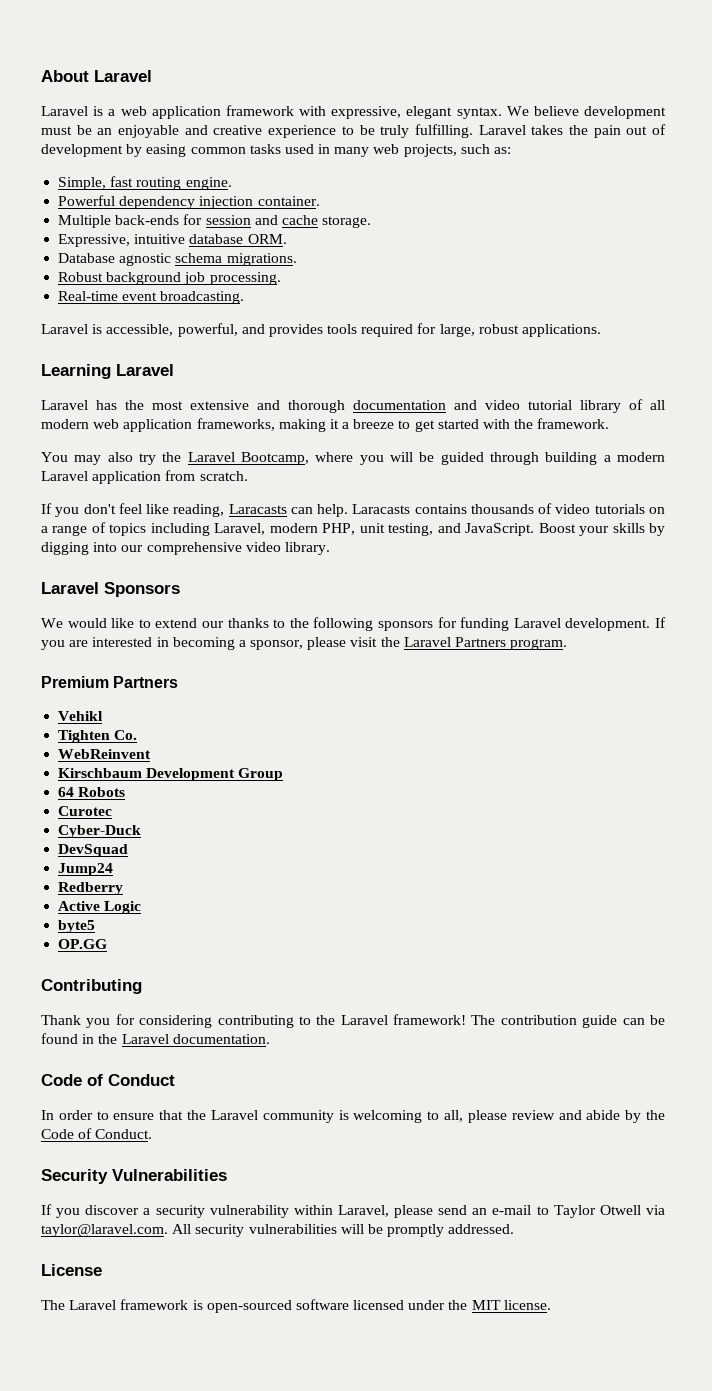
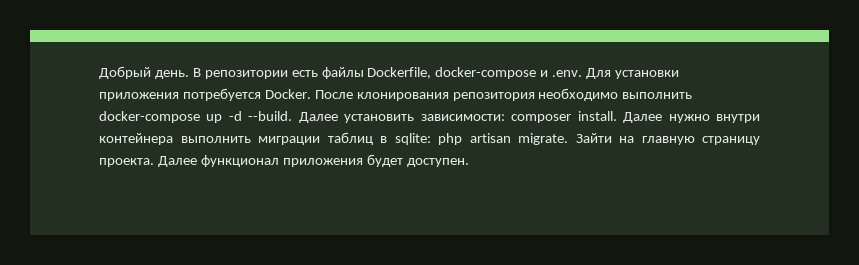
[41,70,152,82] [41,105,667,119] [41,124,666,138] [41,144,512,157] [58,176,232,190] [58,195,320,209] [58,214,372,228] [58,234,287,247] [58,253,297,266] [58,272,281,285] [58,291,245,304] [41,323,602,337] [41,364,174,379] [41,399,665,413] [41,418,610,432] [41,452,665,465] [41,470,248,484] [41,503,665,517] [41,522,665,536] [41,542,330,555] [41,582,180,597] [41,617,667,631] [41,637,568,650] [41,676,179,688] [58,711,104,721] [58,730,138,743] [58,749,152,759] [58,768,284,781] [58,787,126,797] [58,806,113,816] [58,825,142,838] [58,844,129,857] [58,863,114,876] [58,882,124,895] [58,901,142,914] [58,920,96,933] [58,939,108,949] [41,979,142,994] [41,1014,665,1028] [41,1033,270,1044] [41,1074,175,1086] [41,1110,666,1123] [41,1128,153,1139] [41,1169,227,1184] [41,1204,665,1218] [41,1224,515,1237] [41,1264,102,1276] [41,1299,551,1313] About Laravel // Laravel is a web application framework with expressive, elegant syntax. We believe development must be an enjoyable and creative experience to be truly fulfilling. Laravel takes the pain out of development by easing common tasks used in many web projects, such as: // Simple, fast routing engine. // Powerful dependency injection container. // Multiple back-ends for session and cache storage. // Expressive, intuitive database ORM. // Database agnostic schema migrations. // Robust background job processing. // Real-time event broadcasting. // Laravel is accessible, powerful, and provides tools required for large, robust applications. // Learning Laravel // Laravel has the most extensive and thorough documentation and video tutorial library of all modern web application frameworks, making it a breeze to get started with the framework. // You may also try the Laravel Bootcamp, where you will be guided through building a modern Laravel application from scratch. // If you don't feel like reading, Laracasts can help. Laracasts contains thousands of video tutorials on a range of topics including Laravel, modern PHP, unit testing, and JavaScript. Boost your skills by digging into our comprehensive video library. // Laravel Sponsors // We would like to extend our thanks to the following sponsors for funding Laravel development. If you are interested in becoming a sponsor, please visit the Laravel Partners program. // Premium Partners // Vehikl // Tighten Co. // WebReinvent // Kirschbaum Development Group // 64 Robots // Curotec // Cyber-Duck // DevSquad // Jump24 // Redberry // Active Logic // byte5 // OP.GG // Contributing // Thank you for considering contributing to the Laravel framework! The contribution guide can be found in the Laravel documentation. // Code of Conduct // In order to ensure that the Laravel community is welcoming to all, please review and abide by the Code of Conduct. // Security Vulnerabilities // If you discover a security vulnerability within Laravel, please send an e-mail to Taylor Otwell via taylor@laravel.com. All security vulnerabilities will be promptly addressed. // License // The Laravel framework is open-sourced software licensed under the MIT license. -> [99,66,680,79] [99,88,693,101] [99,111,760,123] [99,132,760,145] [99,154,469,167] Добрый день. В репозитории есть файлы Dockerfile, docker-compose и .env. Для установки приложения потребуется Docker. После клонирования репозитория необходимо выполнить docker-compose up -d --build. Далее установить зависимости: composer install. Далее нужно внутри контейнера выполнить миграции таблиц в sqlite: php artisan migrate. Зайти на главную страницу проекта. Далее функционал приложения будет доступен.

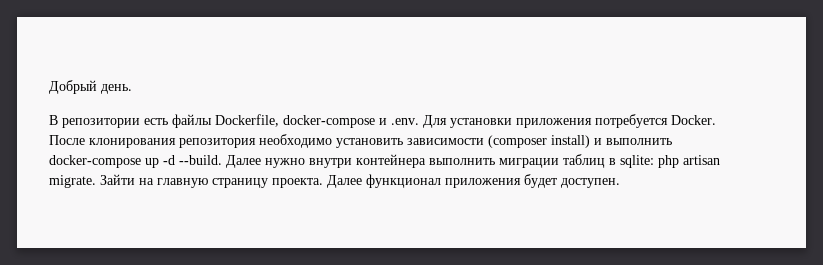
(189, 74) none -> (132, 89) //
(619, 94) none -> [336,135,602,148] установить зависимости (composer install) и
[344,111,663,123] установить зависимости: composer install. Далее -> (261, 161) none

